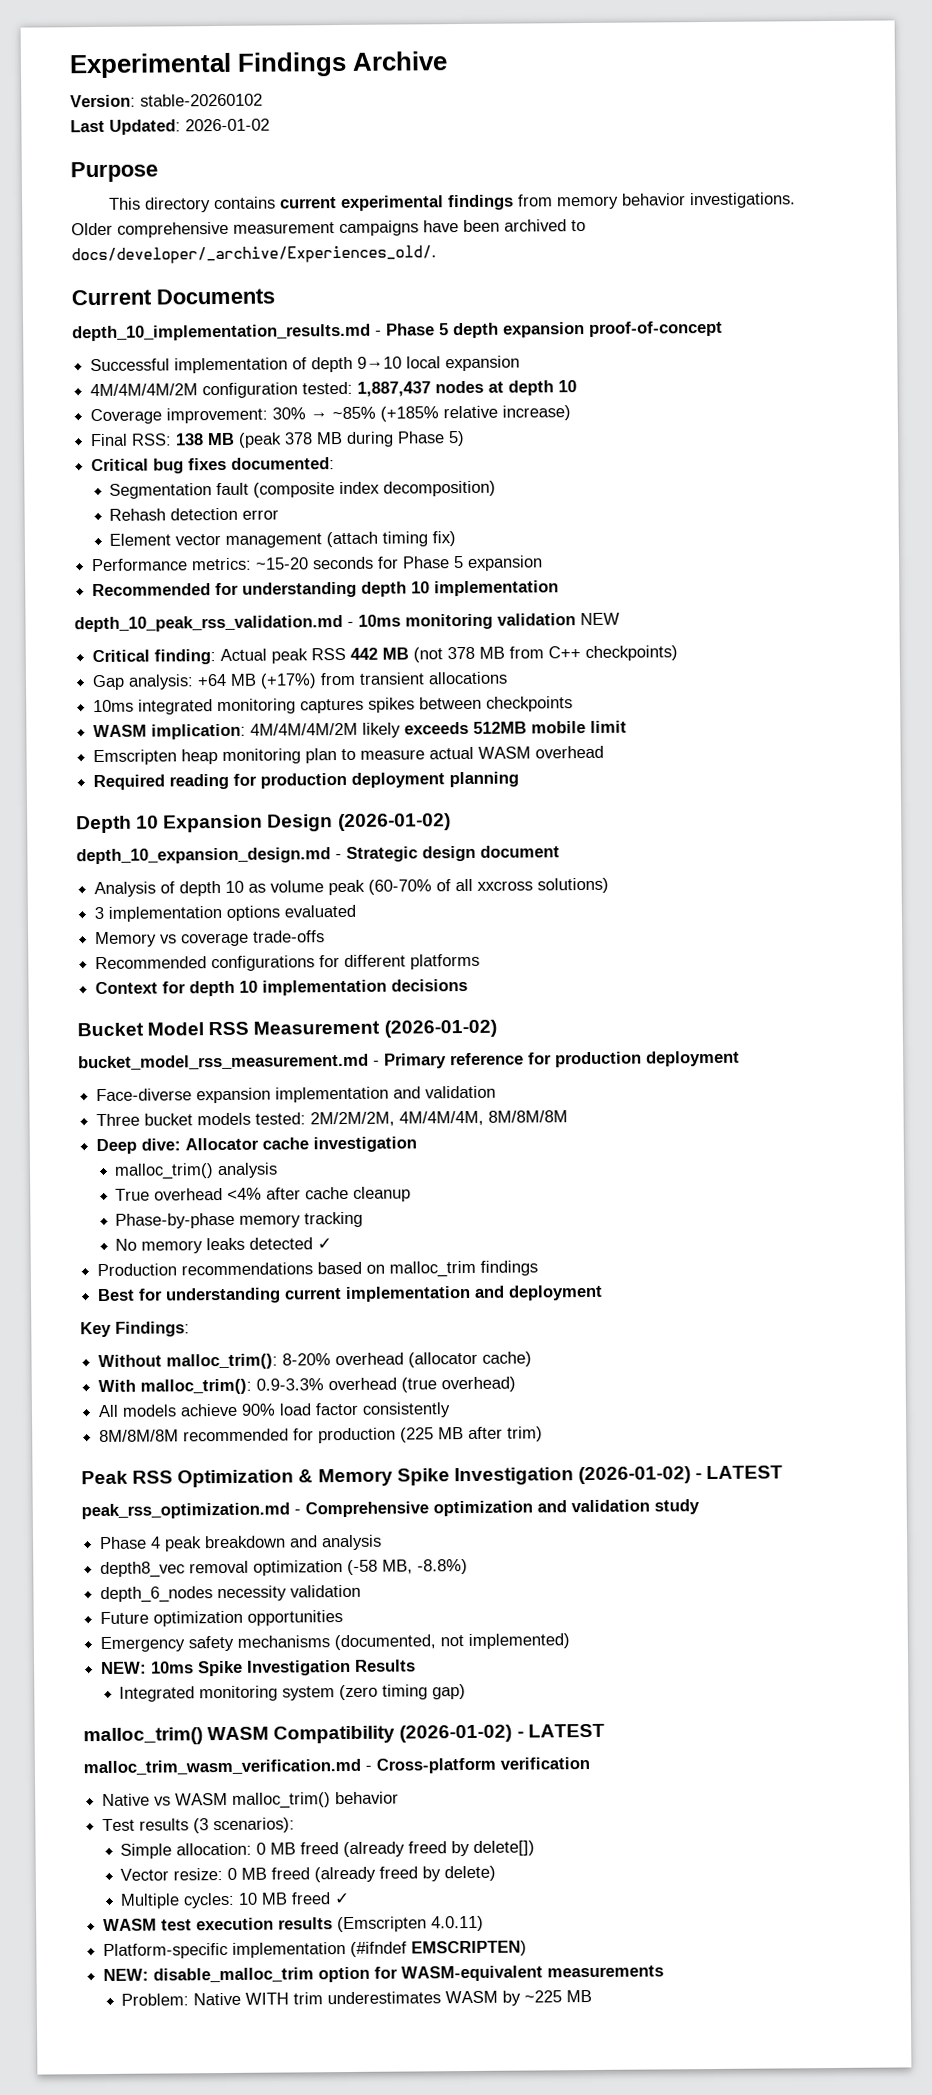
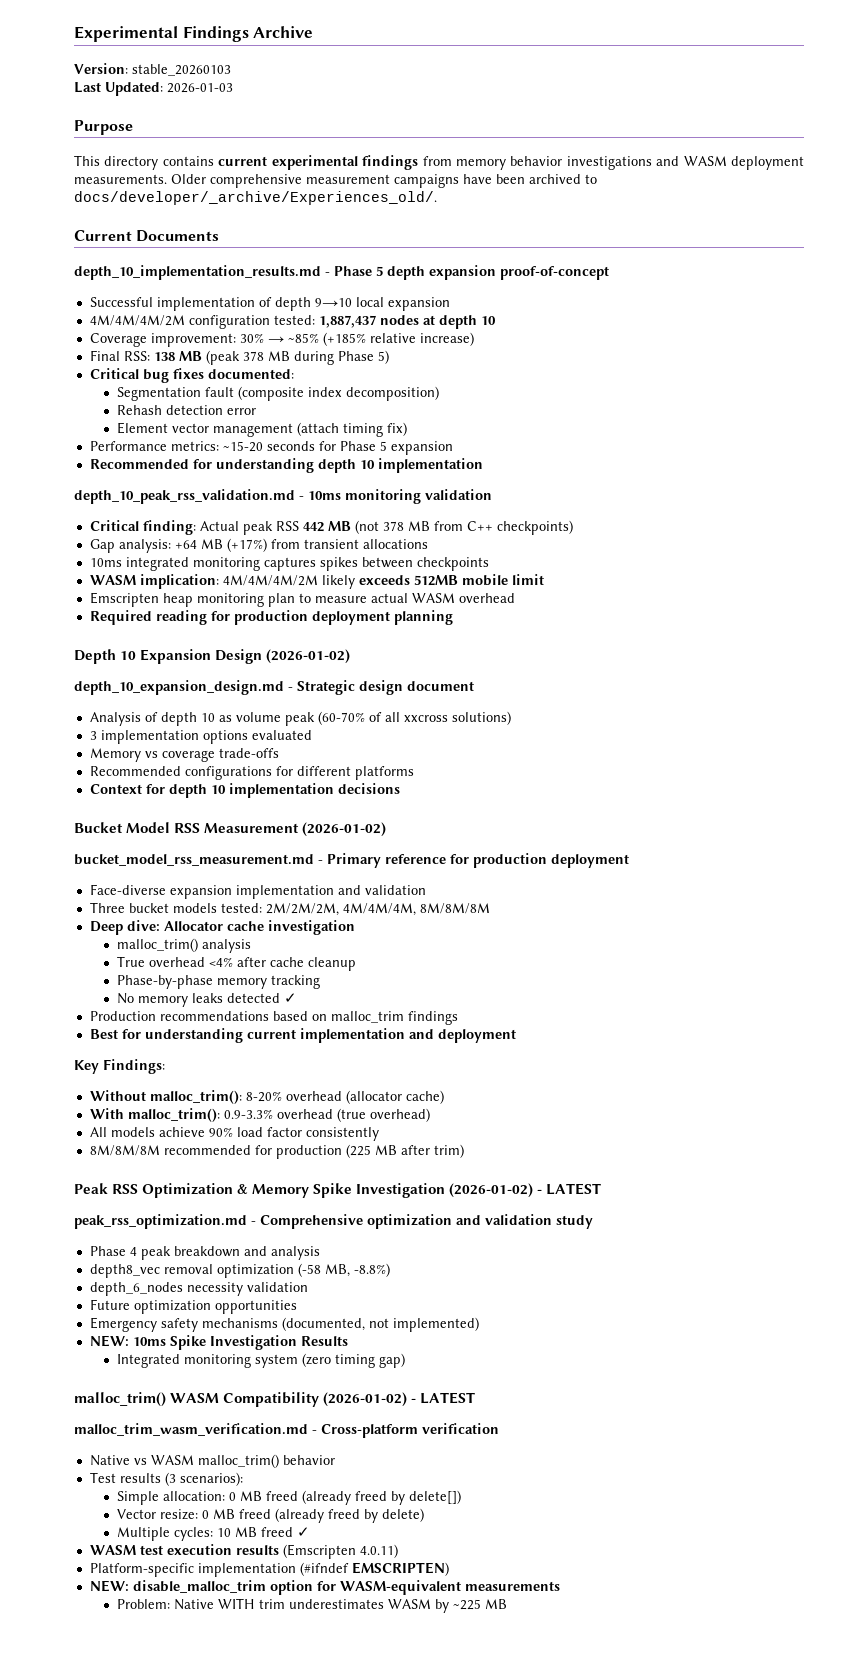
[140,93,263,107] stable-20260102 -> [132,64,231,76] stable_20260103
[185,118,270,132] 2026-01-02 -> [167,83,233,93] 2026-01-03
[689,192,797,209] investigations. -> [566,156,804,170] [74,174,167,184] investigations and WASM deployment measurements.
[580,612,620,626] NEW -> (492, 494) none

